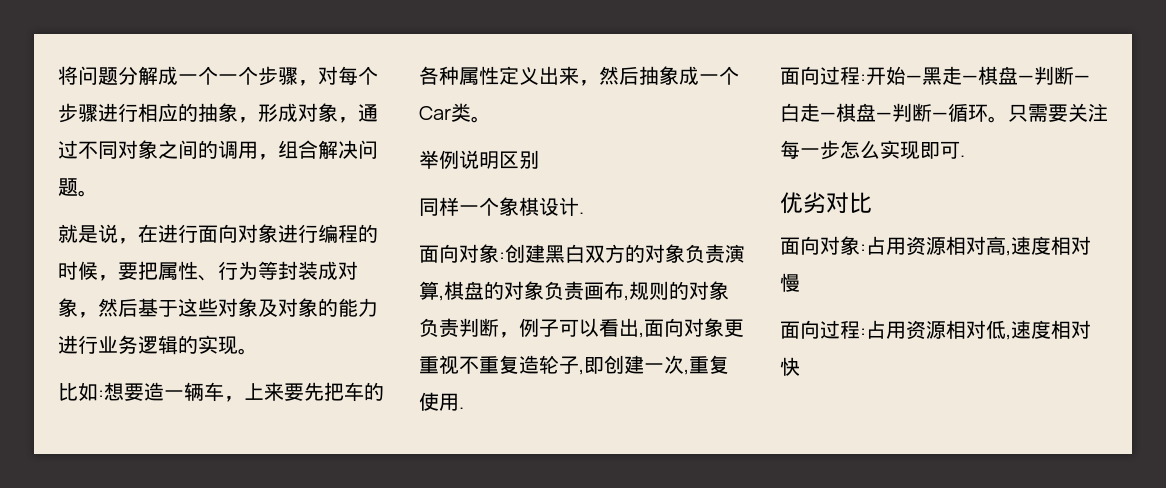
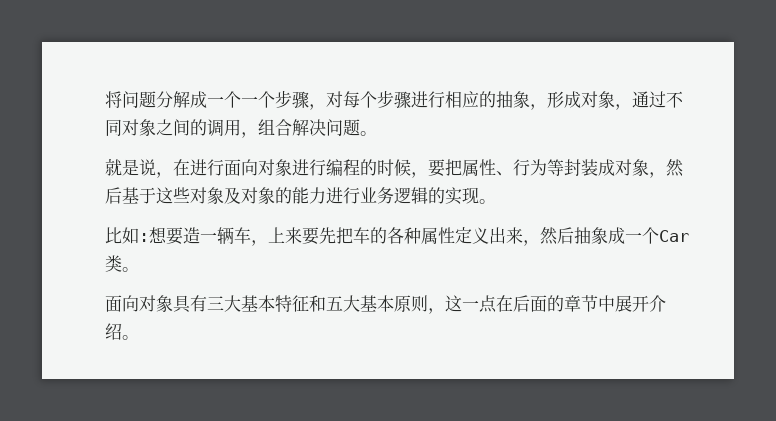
[419,150,539,169] [419,197,584,216] [419,244,745,264] [419,281,729,301] [419,318,744,338] [419,355,729,375] [419,392,464,411] [780,66,1090,85] [780,103,1108,123] [780,140,965,160] [780,192,872,214] [780,236,1091,256] [780,273,800,292] [780,320,1091,340] [780,357,800,376] 举例说明区别 // 同样一个象棋设计. // 面向对象:创建黑白双方的对象负责演算,棋盘的对象负责画布,规则的对象负责判断，例子可以看出,面向对象更重视不重复造轮子,即创建一次,重复使用. // 面向过程:开始—黑走—棋盘—判断—白走—棋盘—判断—循环。只需要关注每一步怎么实现即可. // 优劣对比 // 面向对象:占用资源相对高,速度相对慢 // 面向过程:占用资源相对低,速度相对快 -> [105,295,666,314] [105,323,139,340] 面向对象具有三大基本特征和五大基本原则，这一点在后面的章节中展开介绍。

